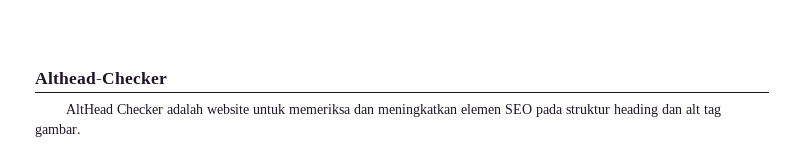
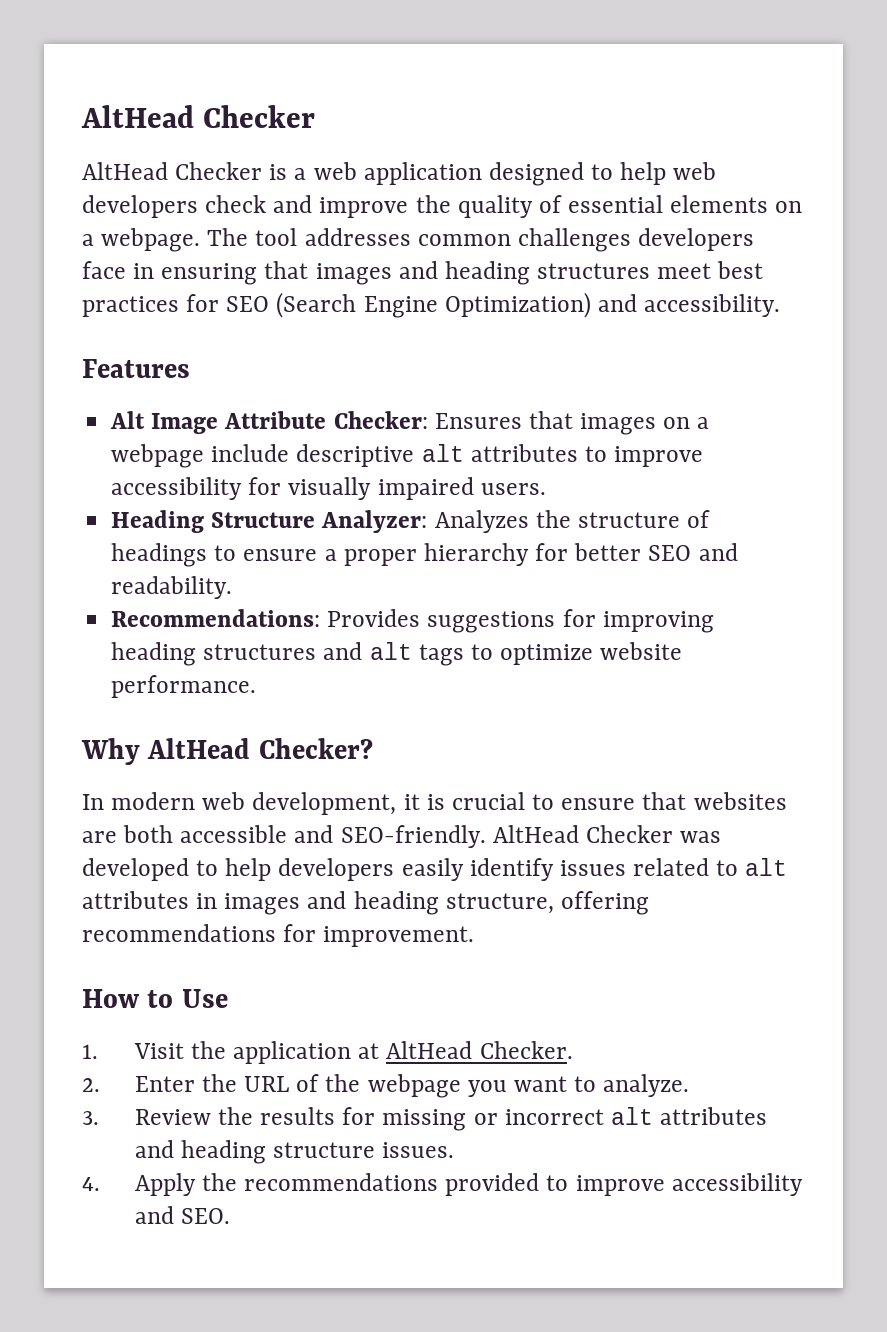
[35,72,167,84] [65,104,721,117] [35,124,81,137] Althead-Checker // AltHead Checker adalah website untuk memeriksa dan meningkatkan elemen SEO pada struktur heading dan alt tag gambar. -> [81,105,316,128] [82,162,717,186] [82,195,803,218] [82,228,755,252] [82,261,764,285] [82,292,781,318] [82,359,190,378] [110,411,710,435] [111,444,704,468] [111,477,546,500] [111,510,711,533] [111,543,738,567] [111,576,233,599] [111,609,714,633] [111,642,683,666] [111,675,257,698] [81,738,373,765] [82,792,787,815] [82,825,722,848] [82,858,788,881] [82,891,649,915] [82,924,475,947] [82,989,228,1008] [82,1041,573,1064] [82,1074,690,1098] [82,1107,768,1131] [134,1140,455,1164] [82,1173,803,1196] [134,1206,230,1224] AltHead Checker // AltHead Checker is a web application designed to help web developers check and improve the quality of essential elements on a webpage. The tool addresses common challenges developers face in ensuring that images and heading structures meet best practices for SEO (Search Engine Optimization) and accessibility. // Features // Alt Image Attribute Checker: Ensures that images on a webpage include descriptive alt attributes to improve accessibility for visually impaired users. // Heading Structure Analyzer: Analyzes the structure of headings to ensure a proper hierarchy for better SEO and readability. // Recommendations: Provides suggestions for improving heading structures and alt tags to optimize website performance. // Why AltHead Checker? // In modern web development, it is crucial to ensure that websites are both accessible and SEO-friendly. AltHead Checker was developed to help developers easily identify issues related to alt attributes in images and heading structure, offering recommendations for improvement. // How to Use // 1. Visit the application at AltHead Checker. // 2. Enter the URL of the webpage you want to analyze. // 3. Review the results for missing or incorrect alt attributes and heading structure issues. // 4. Apply the recommendations provided to improve accessibility and SEO.

